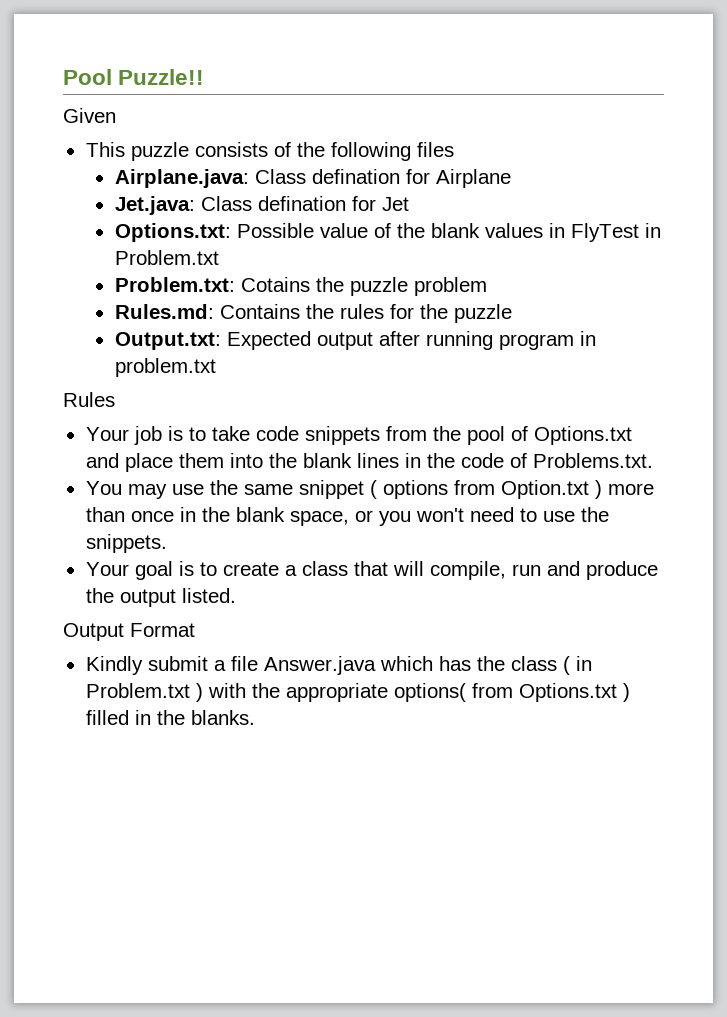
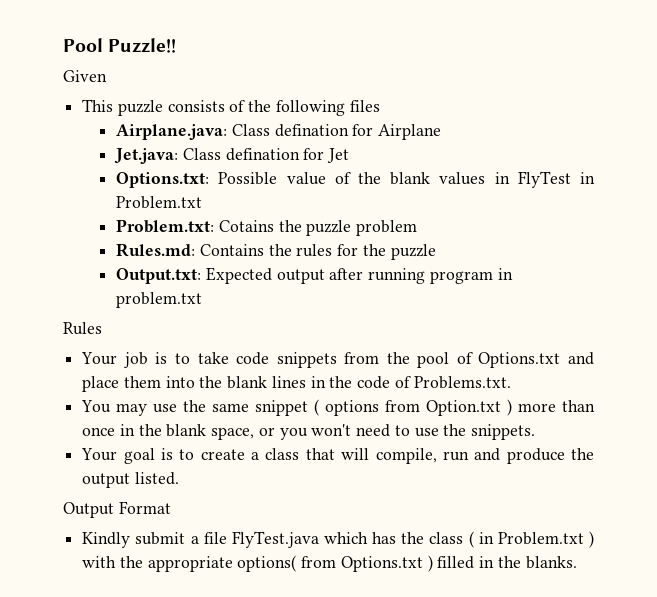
[263,656,376,675] Answer.java -> [231,531,319,548] FlyTest.java

